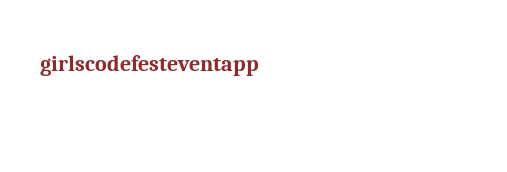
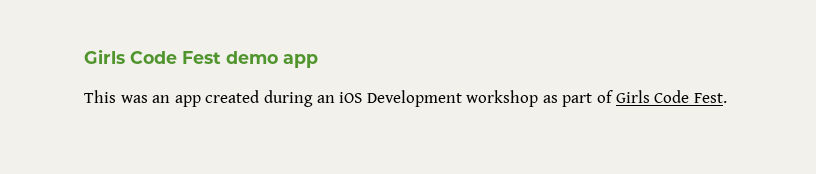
[40,55,259,76] girlscodefesteventapp -> [84,49,318,68] [84,90,727,107] Girls Code Fest demo app // This was an app created during an iOS Development workshop as part of Girls Code Fest.

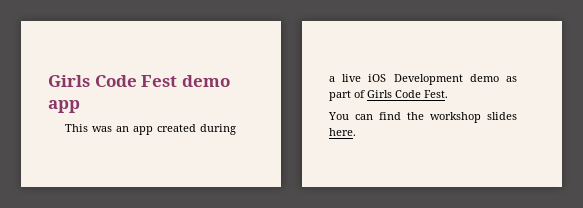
[316,95,335,103] an -> [329,74,362,82] a live
[466,90,539,107] workshop -> [469,74,499,82] demo
(727, 98) none -> [328,112,517,123] [329,128,356,136] // You can find the workshop slides here.

